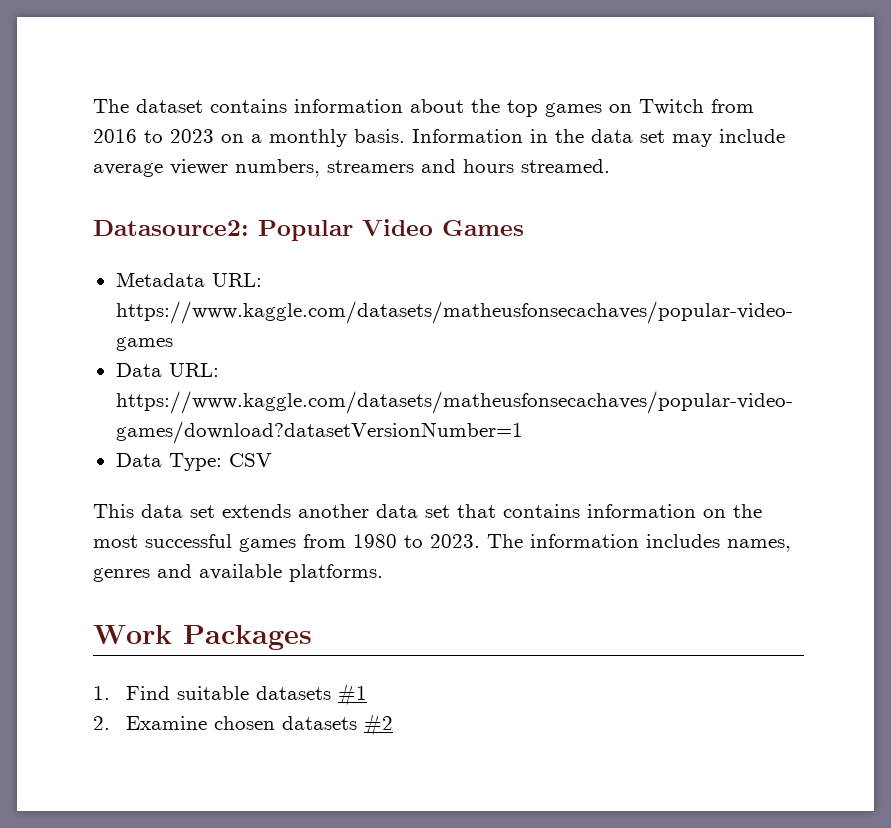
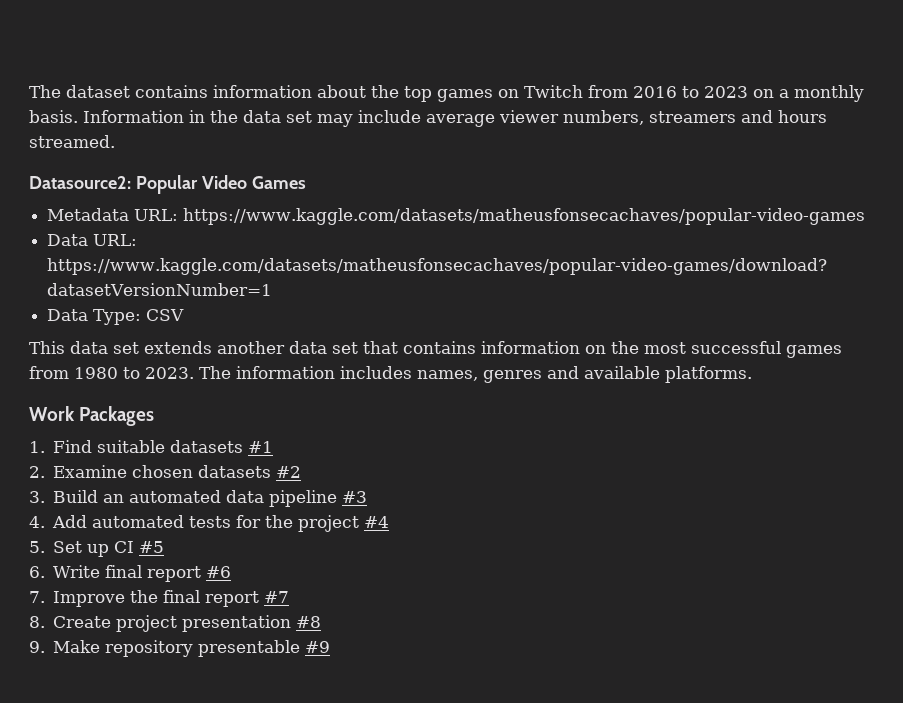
(394, 724) none -> [29,490,368,507] [29,515,390,532] [29,541,165,557] [29,565,232,582] [29,590,290,607] [29,615,322,632] [29,640,331,657] // 3. Build an automated data pipeline #3 // 4. Add automated tests for the project #4 // 5. Set up CI #5 // 6. Write final report #6 // 7. Improve the final report #7 // 8. Create project presentation #8 // 9. Make repository presentable #9

